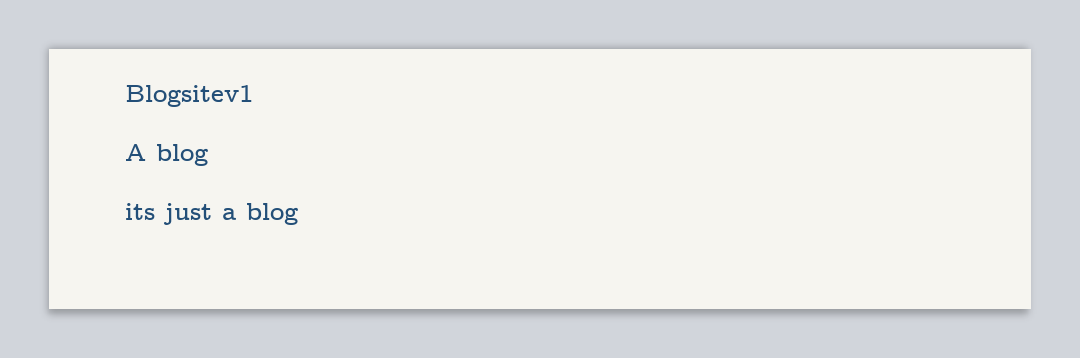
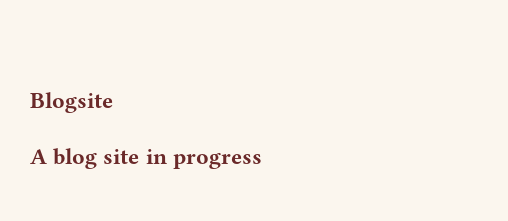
[125,85,253,107] Blogsitev1 -> [30,92,113,113] Blogsite
[125,203,298,225] // its just a blog -> [103,149,262,169] site in progress

